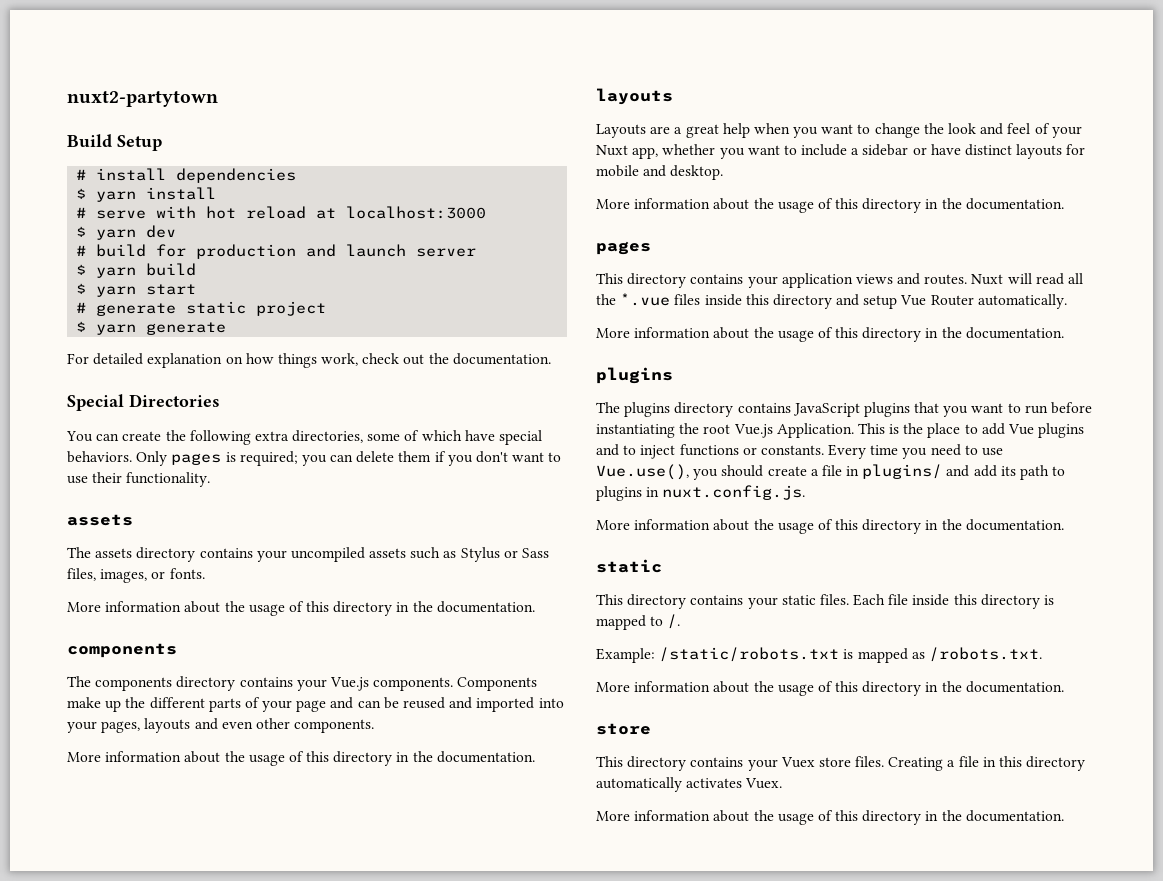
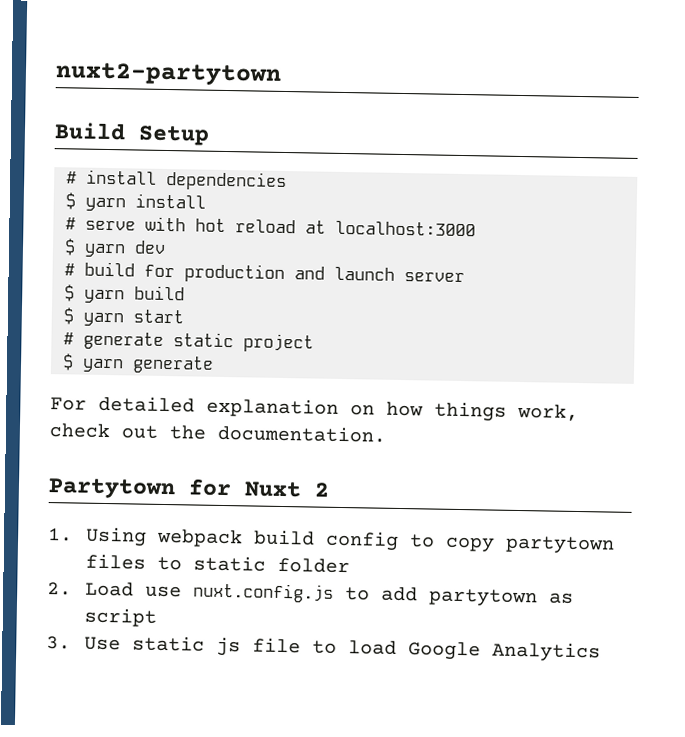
[67,394,220,411] [66,430,543,445] [67,451,562,466] [67,472,211,487] [67,514,133,526] [67,547,550,562] [67,568,205,583] [67,601,535,616] [67,643,177,658] [67,676,538,691] [67,697,564,712] [67,718,375,733] [67,751,535,766] [596,88,673,105] [596,123,1082,138] [596,144,1086,159] [596,165,724,180] [596,198,1064,213] [596,241,651,255] [596,273,1084,288] [596,293,1067,309] [596,327,1064,342] [596,367,673,384] [596,402,1093,417] [596,423,1085,438] [596,444,1004,459] [596,464,1066,480] [596,485,806,501] [596,519,1064,534] [596,559,662,573] [596,594,1055,609] [596,614,681,630] [596,647,1042,663] [596,681,1064,696] [596,723,651,735] [596,756,1086,771] [596,777,783,792] [596,810,1064,825] Special Directories // You can create the following extra directories, some of which have special behaviors. Only pages is required; you can delete them if you don't want to use their functionality. // assets // The assets directory contains your uncompiled assets such as Stylus or Sass files, images, or fonts. // More information about the usage of this directory in the documentation. // components // The components directory contains your Vue.js components. Components make up the different parts of your page and can be reused and imported into your pages, layouts and even other components. // More information about the usage of this directory in the documentation. // layouts // Layouts are a great help when you want to change the look and feel of your Nuxt app, whether you want to include a sidebar or have distinct layouts for mobile and desktop. // More information about the usage of this directory in the documentation. // pages // This directory contains your application views and routes. Nuxt will read all the *.vue files inside this directory and setup Vue Router automatically. // More information about the usage of this directory in the documentation. // plugins // The plugins directory contains JavaScript plugins that you want to run before instantiating the root Vue.js Application. This is the place to add Vue plugins and to inject functions or constants. Every time you need to use Vue.use(), you should create a file in plugins/ and add its path to plugins in nuxt.config.js. // More information about the usage of this directory in the documentation. // static // This directory contains your static files. Each file inside this directory is mapped to /. // Example: /static/robots.txt is mapped as /robots.txt. // More information about the usage of this directory in the documentation. // store // This directory contains your Vuex store files. Creating a file in this directory automatically activates Vuex. // More information about the usage of this directory in the documentation. -> [48,478,330,500] [48,526,616,555] [85,553,351,574] [47,581,575,608] [84,607,158,627] [46,635,602,663] Partytown for Nuxt 2 // 1. Using webpack build config to copy partytown files to static folder // 2. Load use nuxt.config.js to add partytown as script // 3. Use static js file to load Google Analytics

